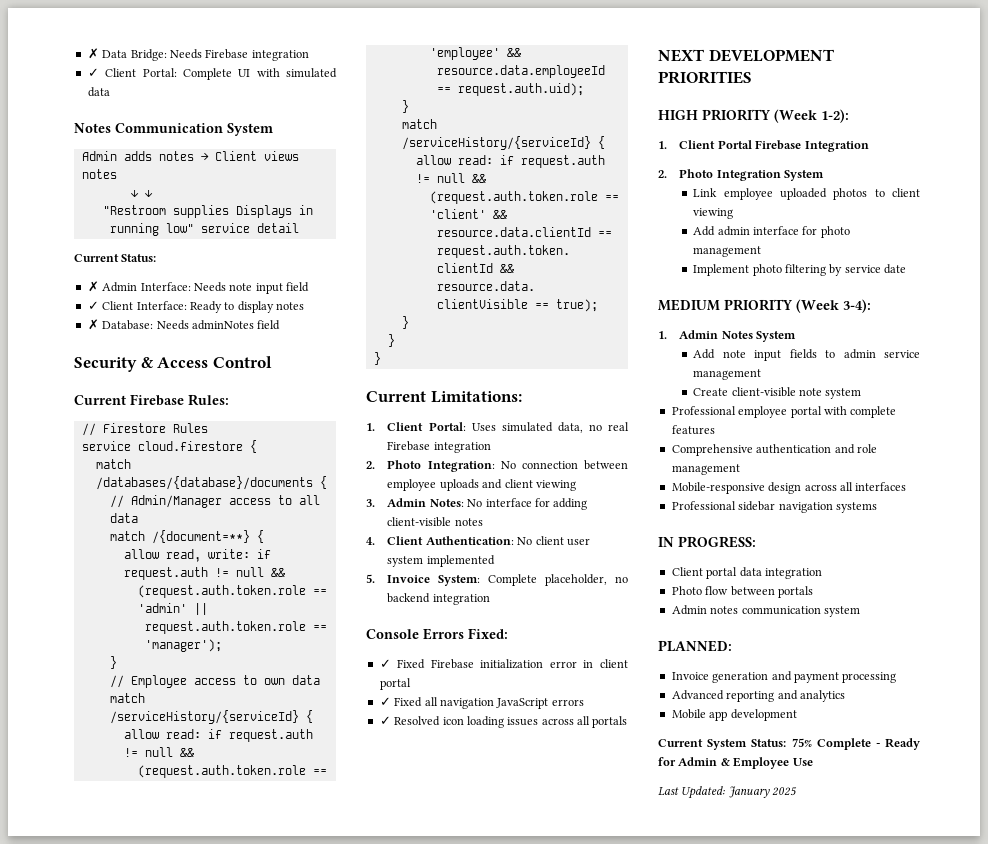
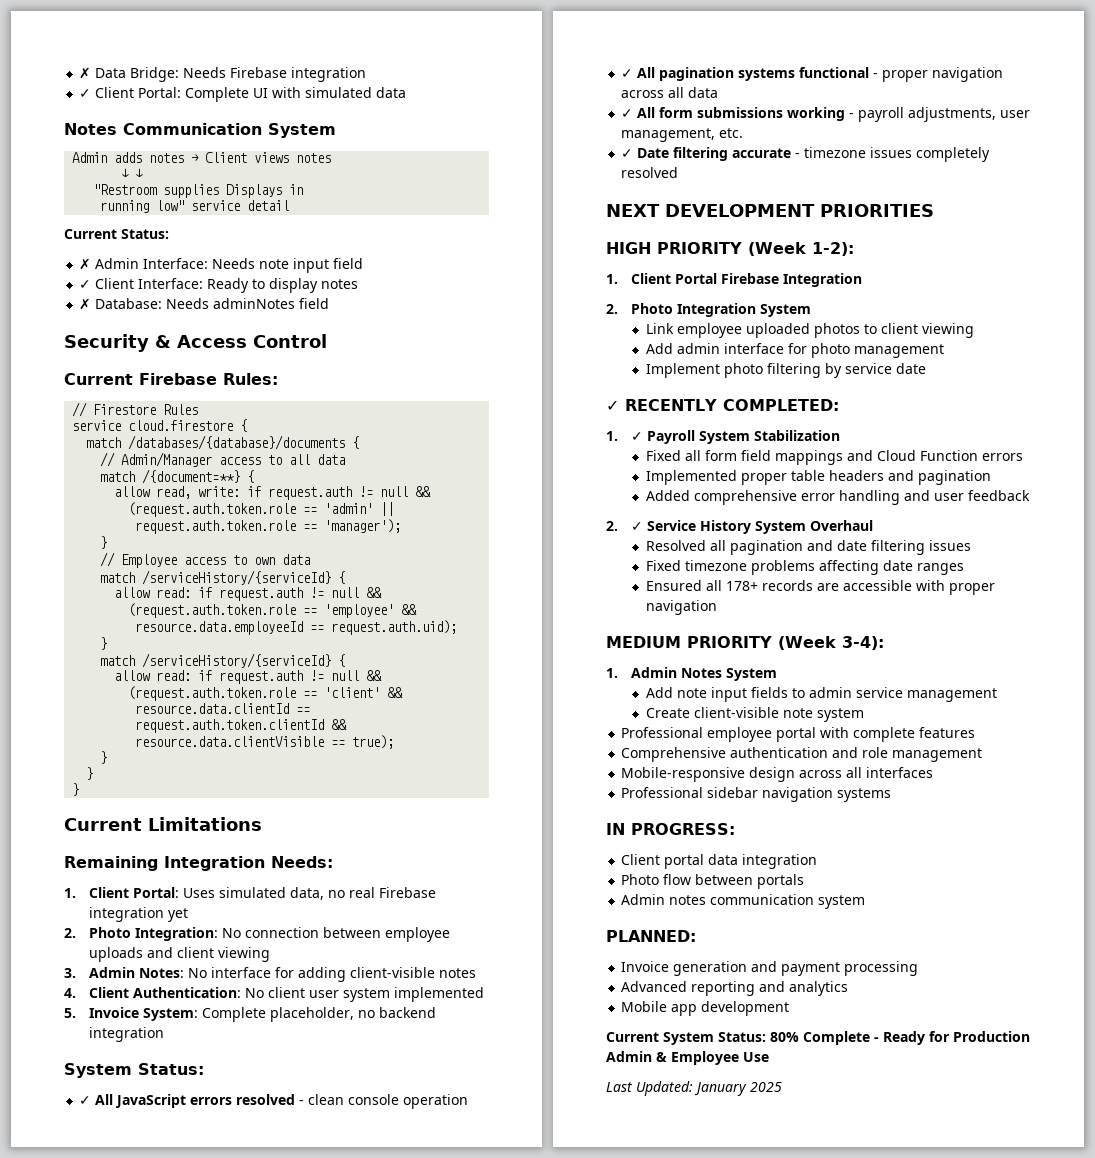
[430,391,522,403] Limitations: -> [148,817,262,831] [64,856,333,871] Limitations // Remaining Integration Needs:
(491, 447) none -> [167,908,188,922] yet
[366,628,508,640] [379,659,628,669] [379,678,411,690] [379,697,584,709] [379,716,628,728] Console Errors Fixed: // ✓ Fixed Firebase initialization error in client portal // ✓ Fixed all navigation JavaScript errors // ✓ Resolved icon loading issues across all portals -> [64,1063,204,1078] [79,1094,469,1109] [621,67,1004,82] [621,87,719,98] [621,107,1031,122] [621,128,744,142] [621,147,991,162] [621,167,679,178] System Status: // ✓ All JavaScript errors resolved - clean console operation // ✓ All pagination systems functional - proper navigation across all data // ✓ All form submissions working - payroll adjustments, user management, etc. // ✓ Date filtering accurate - timezone issues completely resolved
(907, 269) none -> [606,399,839,411] [606,430,840,444] [645,450,1023,465] [645,470,991,485] [645,490,1030,505] [606,520,873,534] [645,540,971,555] [645,560,964,575] [645,580,995,595] [645,600,717,615] // ✓ RECENTLY COMPLETED: // 1. ✓ Payroll System Stabilization // Fixed all form field mappings and Cloud Function errors // Implemented proper table headers and pagination // Added comprehensive error handling and user feedback // 2. ✓ Service History System Overhaul // Resolved all pagination and date filtering issues // Fixed timezone problems affecting date ranges // Ensured all 178+ records are accessible with proper navigation
[791,738,812,747] 75% -> [770,1032,799,1042] 80%
(676, 761) none -> [953,1031,1030,1042] Production

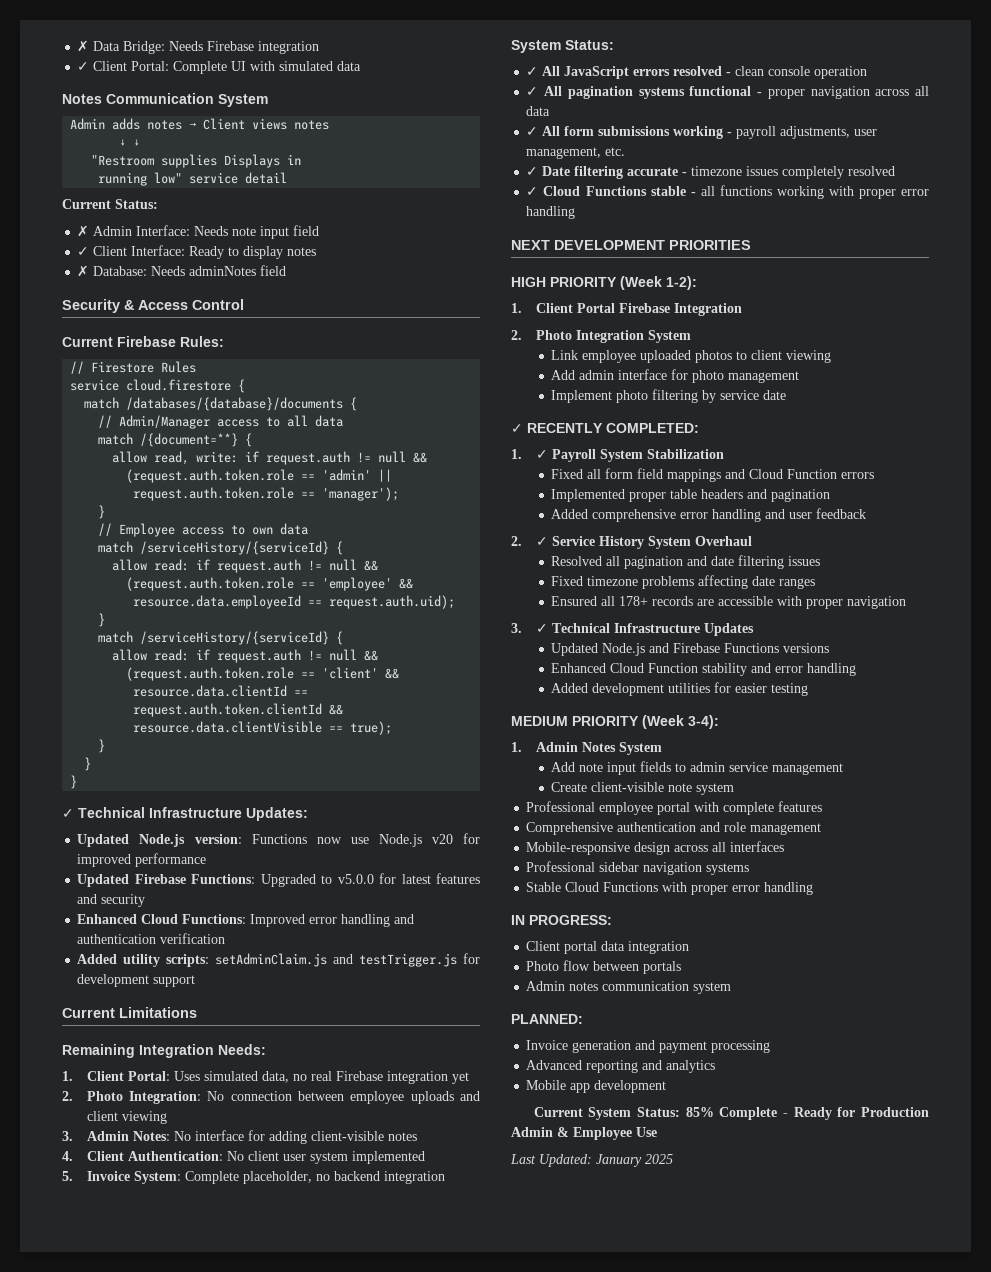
(80, 789) none -> [62,807,308,821] [77,833,480,847] [77,853,207,867] [77,873,480,887] [77,894,146,907] [77,914,415,927] [77,933,226,944] [77,953,481,967] [77,974,196,987] // ✓ Technical Infrastructure Updates: // Updated Node.js version: Functions now use Node.js v20 for improved performance // Updated Firebase Functions: Upgraded to v5.0.0 for latest features and security // Enhanced Cloud Functions: Improved error handling and authentication verification // Added utility scripts: setAdminClaim.js and testTrigger.js for development support
(679, 172) none -> [526,185,929,199] [526,206,576,219] // ✓ Cloud Functions stable - all functions working with proper error handling
(717, 607) none -> [511,623,754,636] [551,643,830,656] [551,663,857,676] [551,682,809,696] // 3. ✓ Technical Infrastructure Updates // Updated Node.js and Firebase Functions versions // Enhanced Cloud Function stability and error handling // Added development utilities for easier testing
(892, 795) none -> [526,882,814,895] // Stable Cloud Functions with proper error handling
[770,1032,799,1042] 80% -> [685,1107,714,1117] 85%

